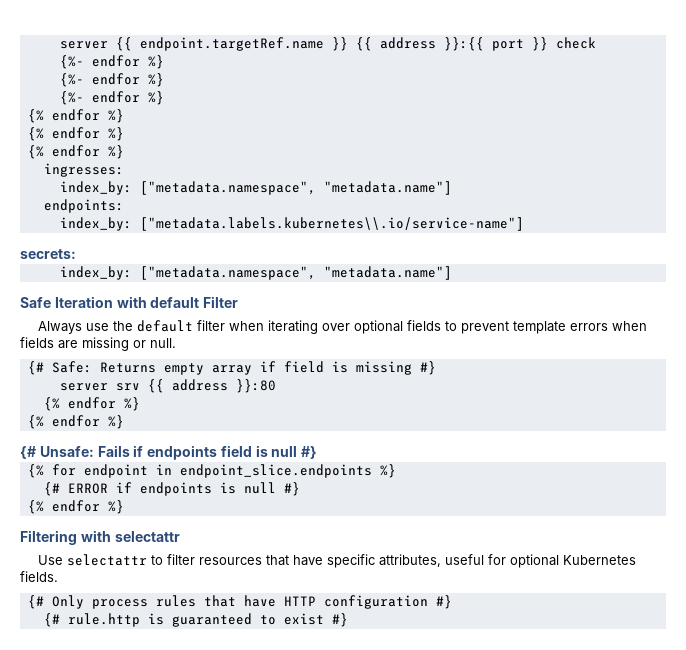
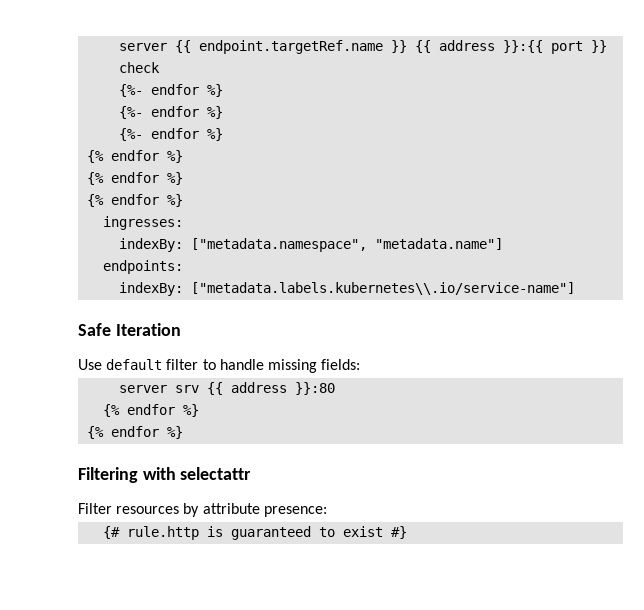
[59,181,132,195] index_by: -> [119,238,184,252] indexBy:
[59,217,132,231] index_by: -> [119,282,184,296] indexBy:
[20,249,76,259] [59,266,452,280] [20,296,239,308] [37,320,647,334] [20,337,176,351] [27,361,436,375] secrets: // index_by: ["metadata.namespace", "metadata.name"] // Safe Iteration with default Filter // Always use the default filter when iterating over optional fields to prevent template errors when fields are missing or null. // {# Safe: Returns empty array if field is missing #} -> [78,323,181,336] [78,359,361,373] Safe Iteration // Use default filter to handle missing fields:
[20,445,318,460] [27,464,396,478] [43,482,300,496] [27,500,124,514] [20,530,180,545] [37,554,636,568] [20,571,58,582] [27,595,452,609] {# Unsafe: Fails if endpoints field is null #} // {% for endpoint in endpoint_slice.endpoints %} // {# ERROR if endpoints is null #} // {% endfor %} // Filtering with selectattr // Use selectattr to filter resources that have specific attributes, useful for optional Kubernetes fields. // {# Only process rules that have HTTP configuration #} -> [78,467,252,483] [78,503,327,517] Filtering with selectattr // Filter resources by attribute presence:

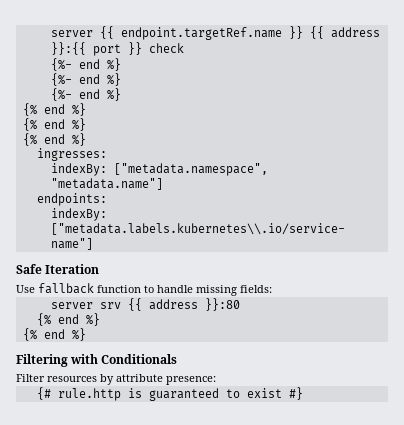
[151,84,224,97] [119,106,224,119] [119,128,224,141] [87,150,184,163] [87,172,184,185] [87,194,160,207] endfor %} // {%- endfor %} // {%- endfor %} // {% endfor %} // {% endfor %} // {% endfor -> [78,58,121,71] [50,73,121,86] [50,88,121,101] [22,103,86,116] [22,118,86,131] [22,133,65,146] end %} // {%- end %} // {%- end %} // {% end %} // {% end %} // {% end
[106,359,199,370] default filter -> [38,283,141,294] fallback function
[127,404,200,417] [87,426,160,439] endfor %} // {% endfor -> [57,313,100,326] [22,328,65,341] end %} // {% end
[180,467,252,480] selectattr -> [101,354,178,364] Conditionals

